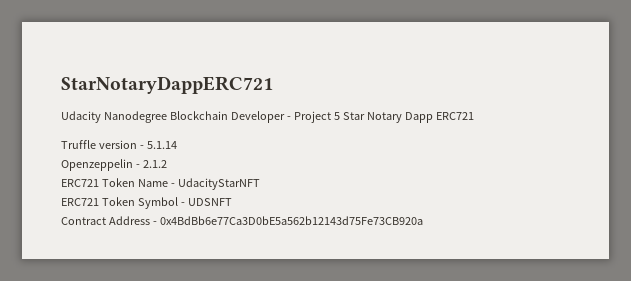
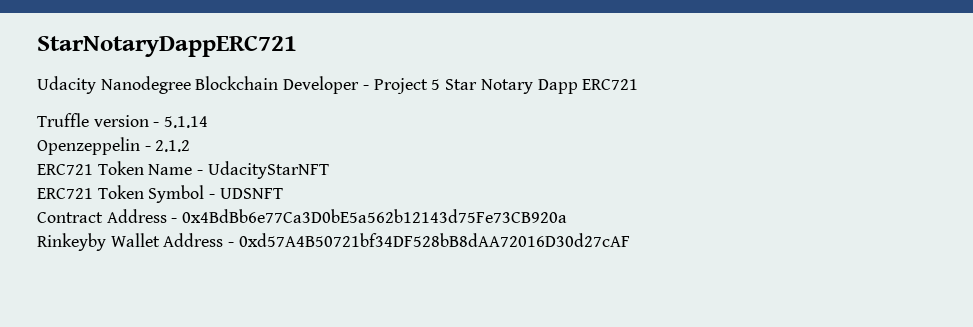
(423, 220) none -> [37,233,630,251] // Rinkeyby Wallet Address - 0xd57A4B50721bf34DF528bB8dAA72016D30d27cAF

